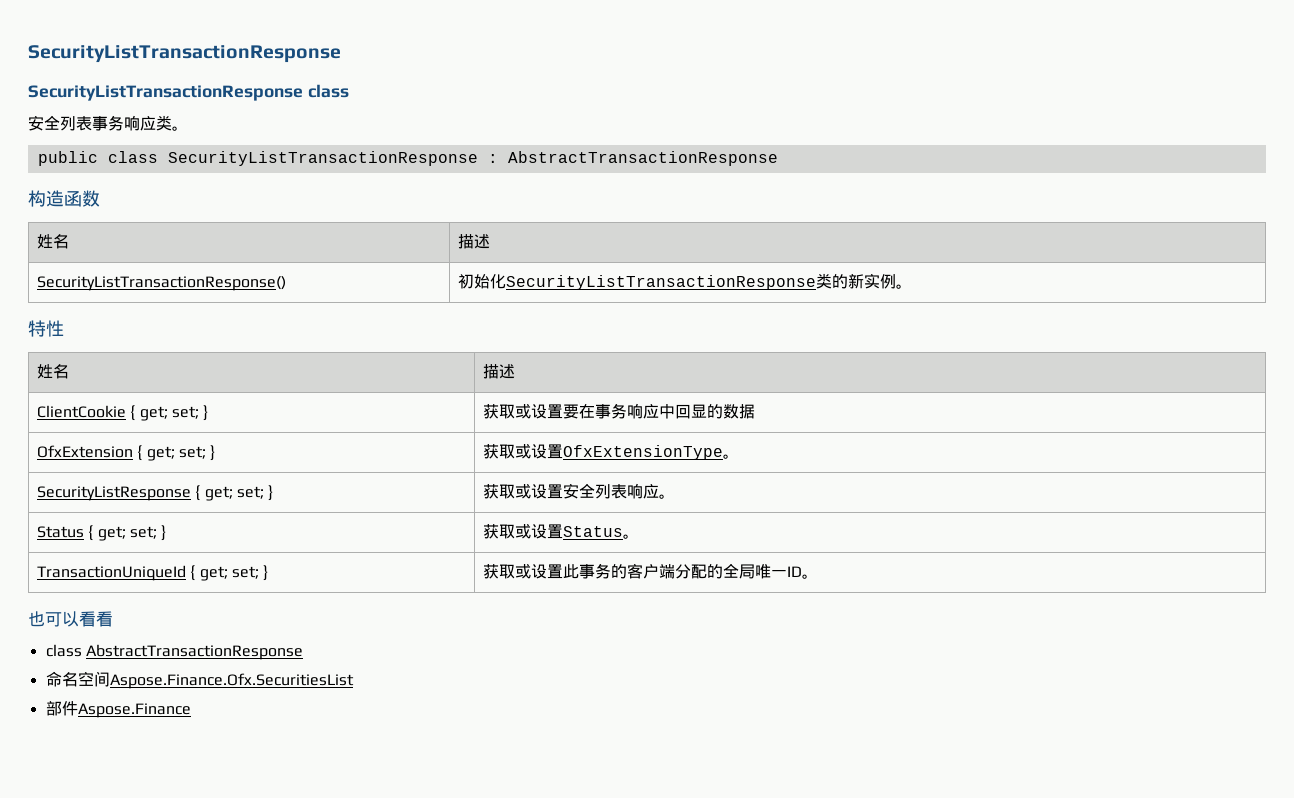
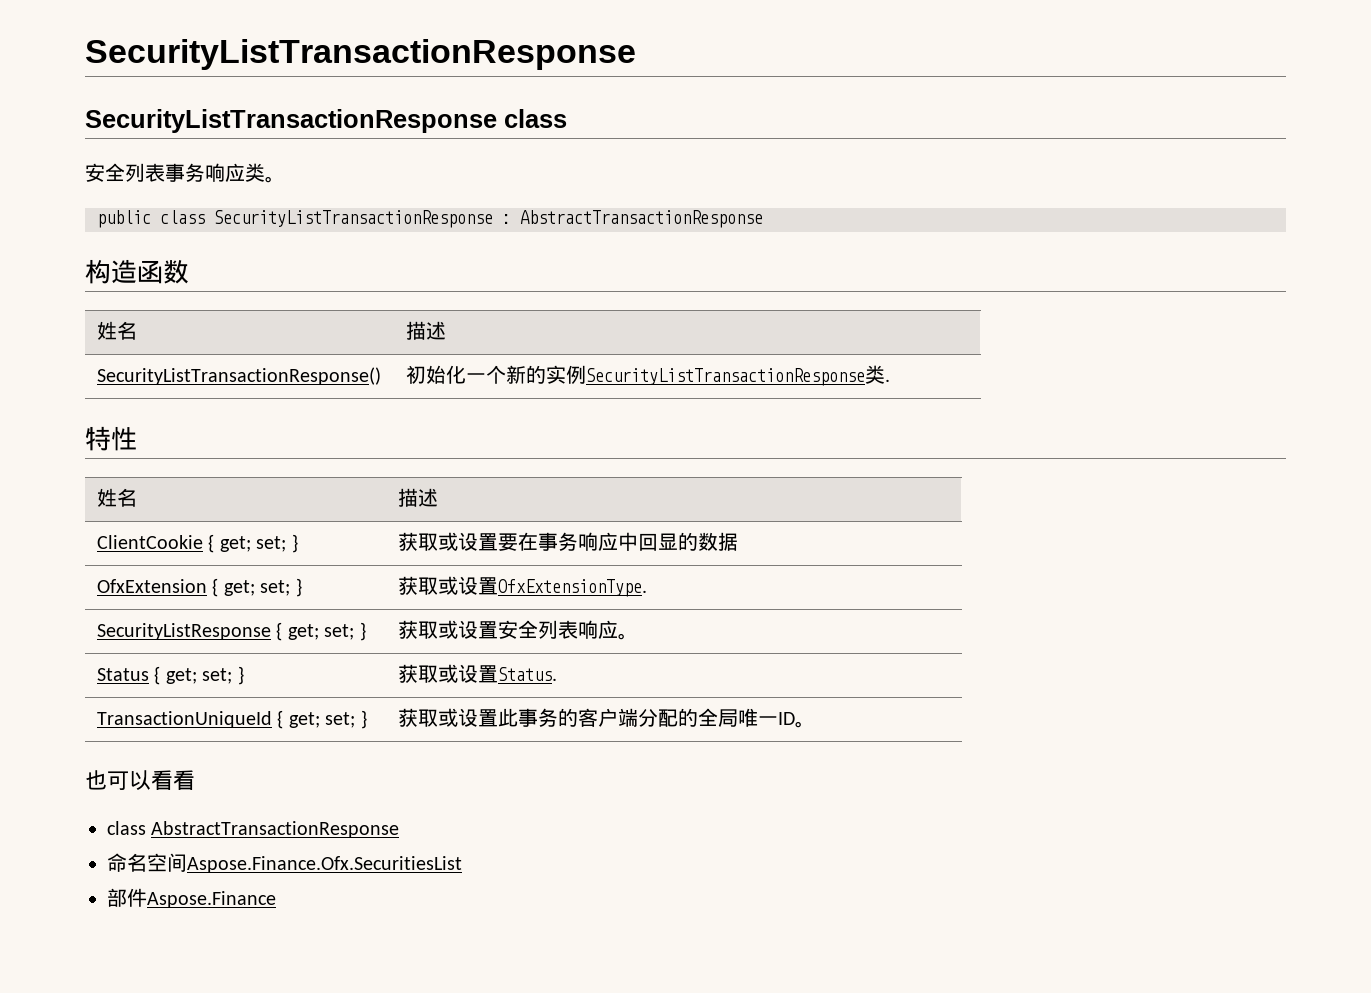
[505,273,912,290] SecurityListTransactionResponse类的新实例。 -> [466,365,891,386] 一个新的实例SecurityListTransactionResponse类.
[562,445,739,460] OfxExtensionType。 -> [498,579,648,597] OfxExtensionType.
[562,526,639,539] Status。 -> [498,667,558,681] Status.

